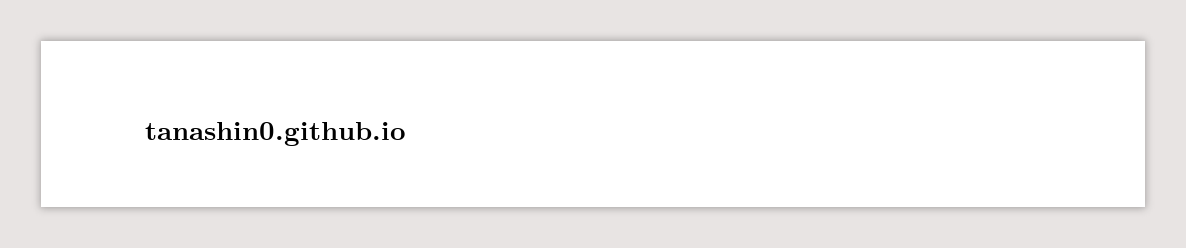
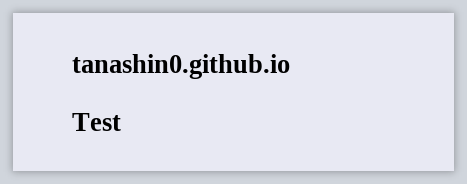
(406, 134) none -> [72,113,121,131] // Test

